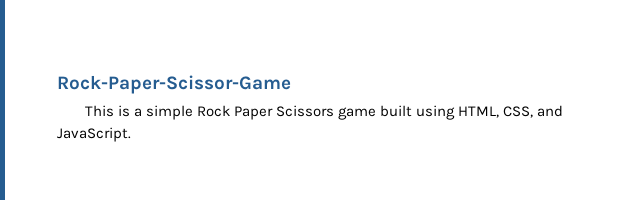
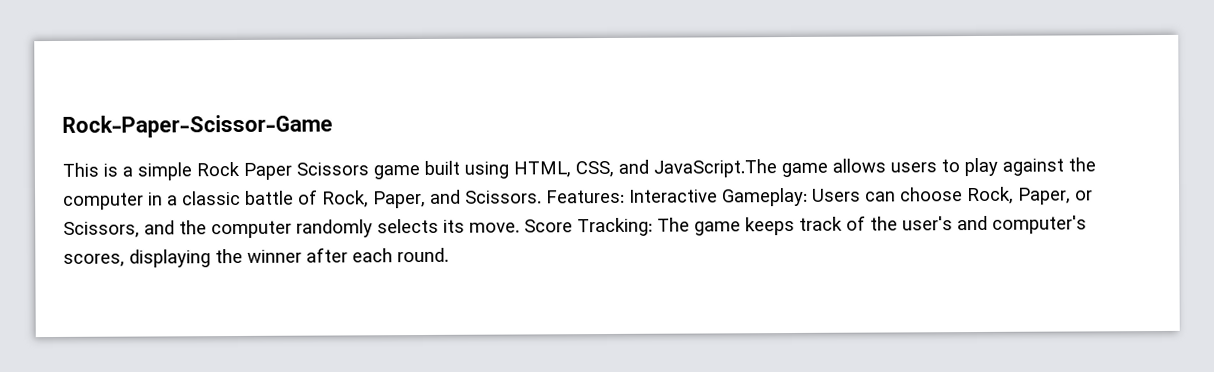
[57,127,131,142] JavaScript. -> [653,157,1096,178] [63,186,1093,210] [63,215,1087,239] [63,247,449,268] JavaScript.The game allows users to play against the computer in a classic battle of Rock, Paper, and Scissors. Features: Interactive Gameplay: Users can choose Rock, Paper, or Scissors, and the computer randomly selects its move. Score Tracking: The game keeps track of the user's and computer's scores, displaying the winner after each round.

